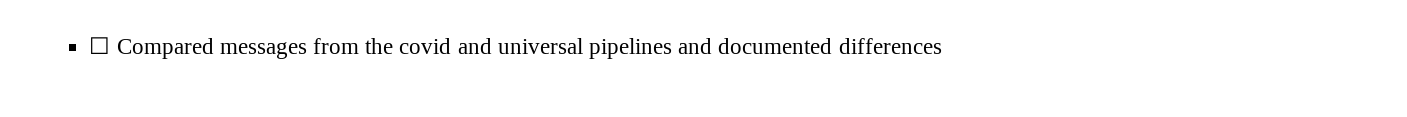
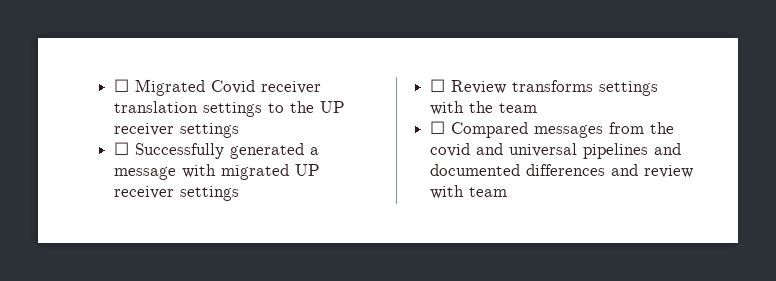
[89,37,111,54] ☐ -> [114,79,322,96] [114,101,346,117] [114,123,240,138] [114,142,320,159] [114,164,321,180] [114,186,240,201] [430,79,659,96] [430,101,538,115] [430,121,446,134] ☐ Migrated Covid receiver translation settings to the UP receiver settings // ☐ Successfully generated a message with migrated UP receiver settings // ☐ Review transforms settings with the team // ☐
(942, 46) none -> [611,164,694,178] [430,185,508,199] and review with team

